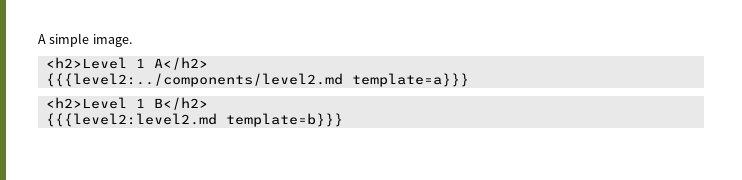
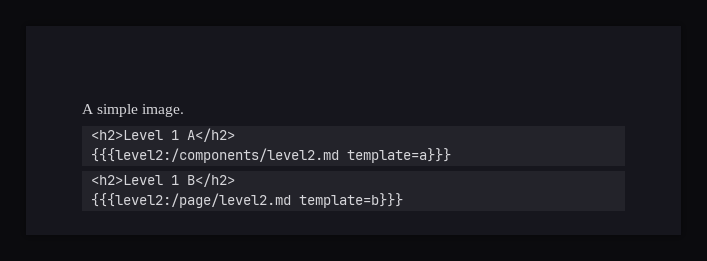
[45,73,343,87] {{{level2:../components/level2.md -> [91,148,340,163] {{{level2:/components/level2.md
[45,113,217,127] {{{level2:level2.md -> [91,193,292,208] {{{level2:/page/level2.md

